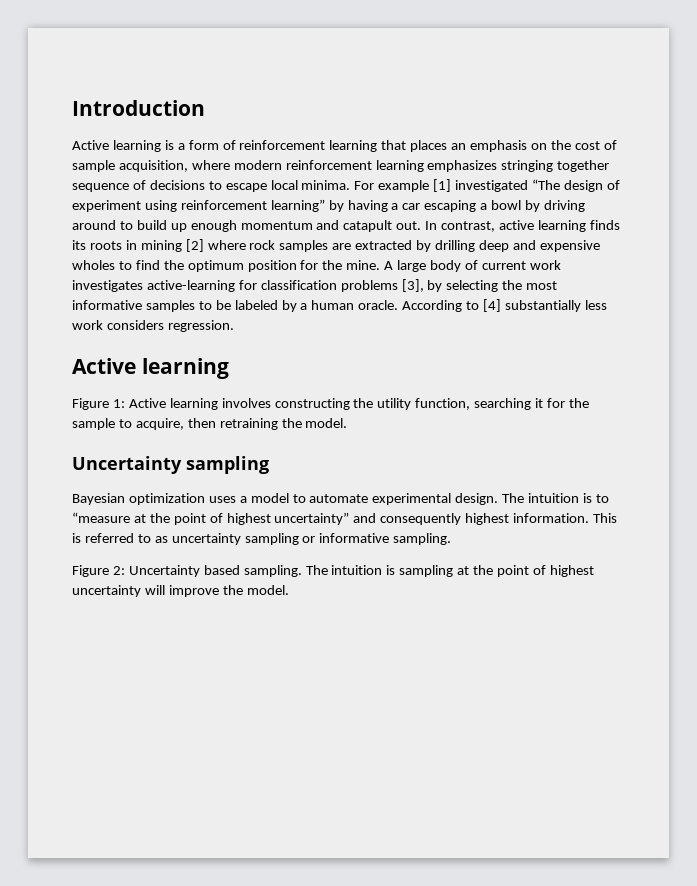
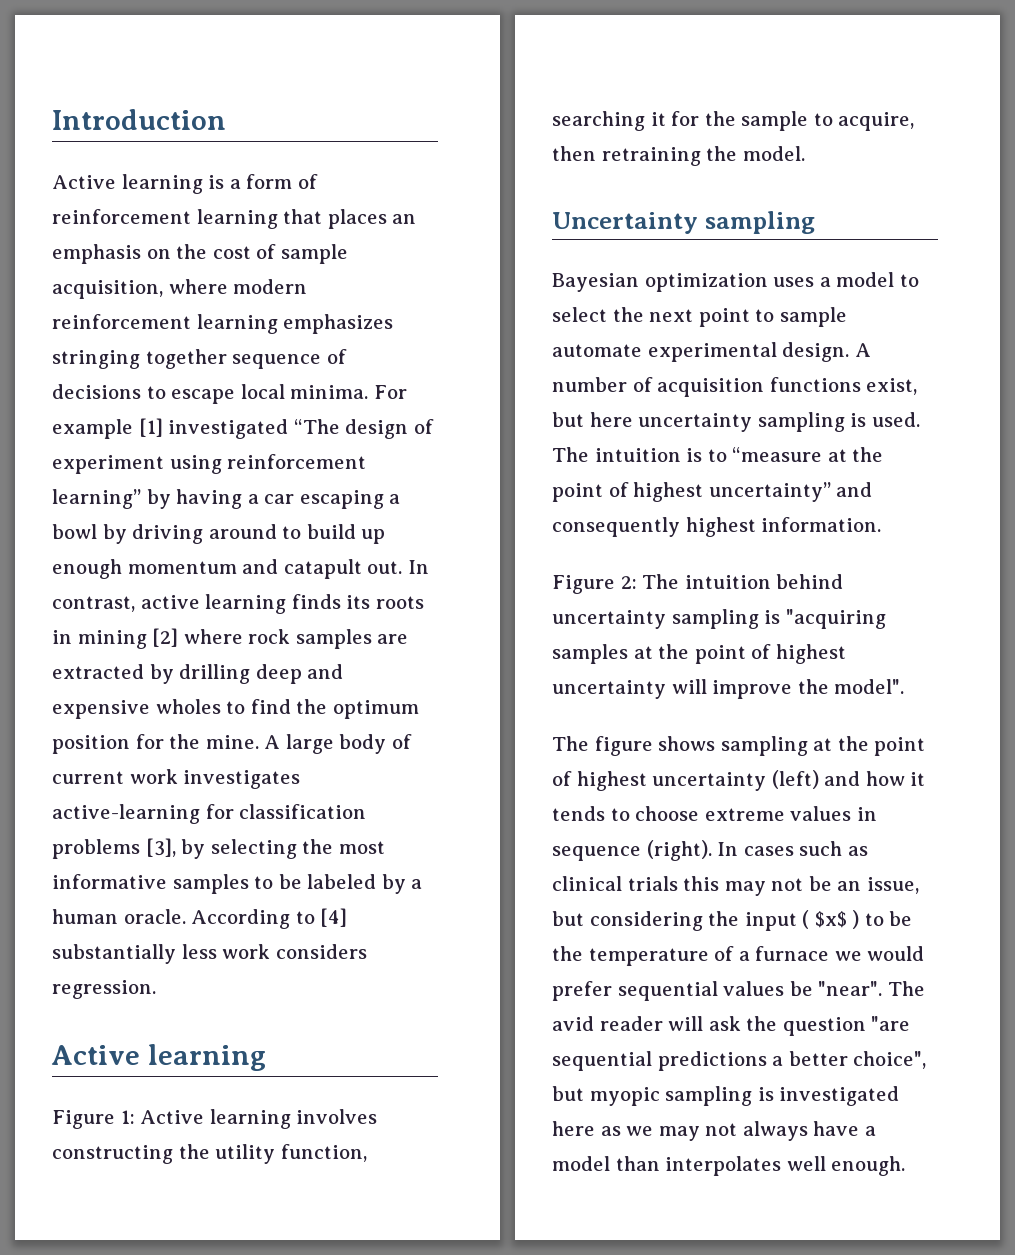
[309,493,499,505] automate experimental design. -> [552,307,847,327] [552,342,871,362] [552,377,918,397] [552,412,920,432] select the next point to sample automate experimental design. A number of acquisition functions exist, but here uncertainty sampling is used.
[593,513,618,523] [72,533,452,545] [72,565,454,577] This is referred to as uncertainty sampling or informative sampling. // Figure 2: Uncertainty based sampling. The intuition is sampling -> [552,574,844,594] [552,609,886,629] [552,644,628,664] // Figure 2: The intuition behind uncertainty sampling is "acquiring samples
[246,585,289,595] model. -> [834,679,905,694] [552,736,926,756] [552,770,926,791] [552,806,877,821] [552,840,868,861] [552,876,919,896] [552,910,913,931] [552,946,925,966] [552,981,925,1001] [552,1016,911,1036] [552,1051,927,1071] [552,1086,900,1106] [552,1121,876,1141] [552,1156,906,1176] model". // The figure shows sampling at the point of highest uncertainty (left) and how it tends to choose extreme values in sequence (right). In cases such as clinical trials this may not be an issue, but considering the input ( $x$ ) to be the temperature of a furnace we would prefer sequential values be "near". The avid reader will ask the question "are sequential predictions a better choice", but myopic sampling is investigated here as we may not always have a model than interpolates well enough.

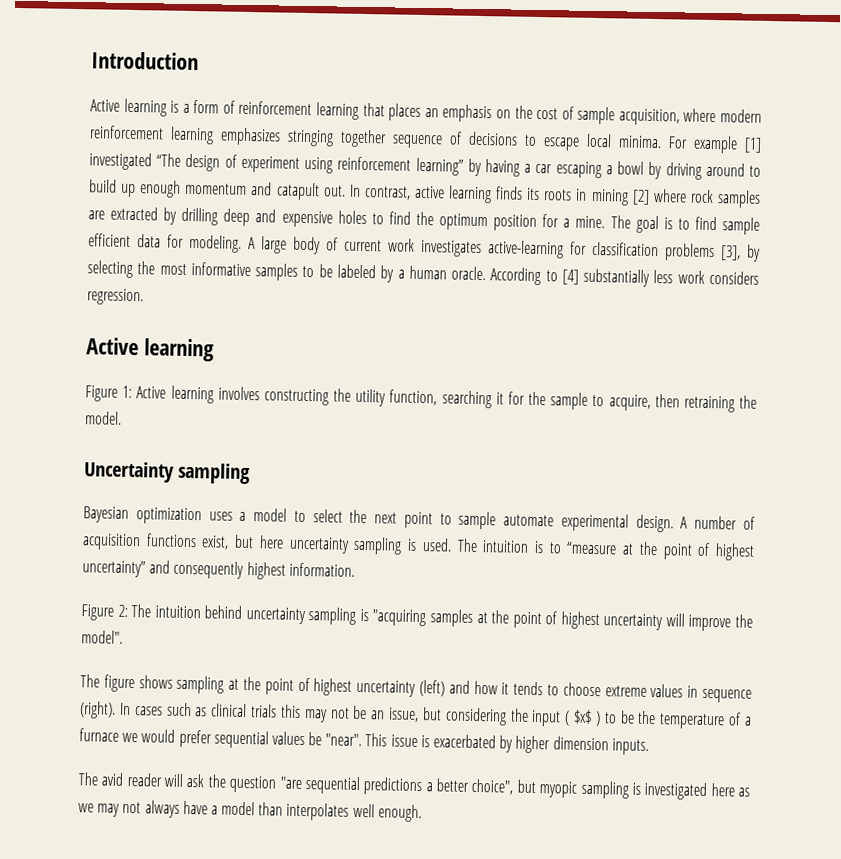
[155,699,221,714] wholes -> [337,210,367,225] holes
[169,734,259,749] the mine. -> [563,215,760,235] [88,233,242,253] a mine. The goal is to find sample efficient data for modeling.
(883, 988) none -> [365,733,649,755] This issue is exacerbated by higher dimension inputs. //

